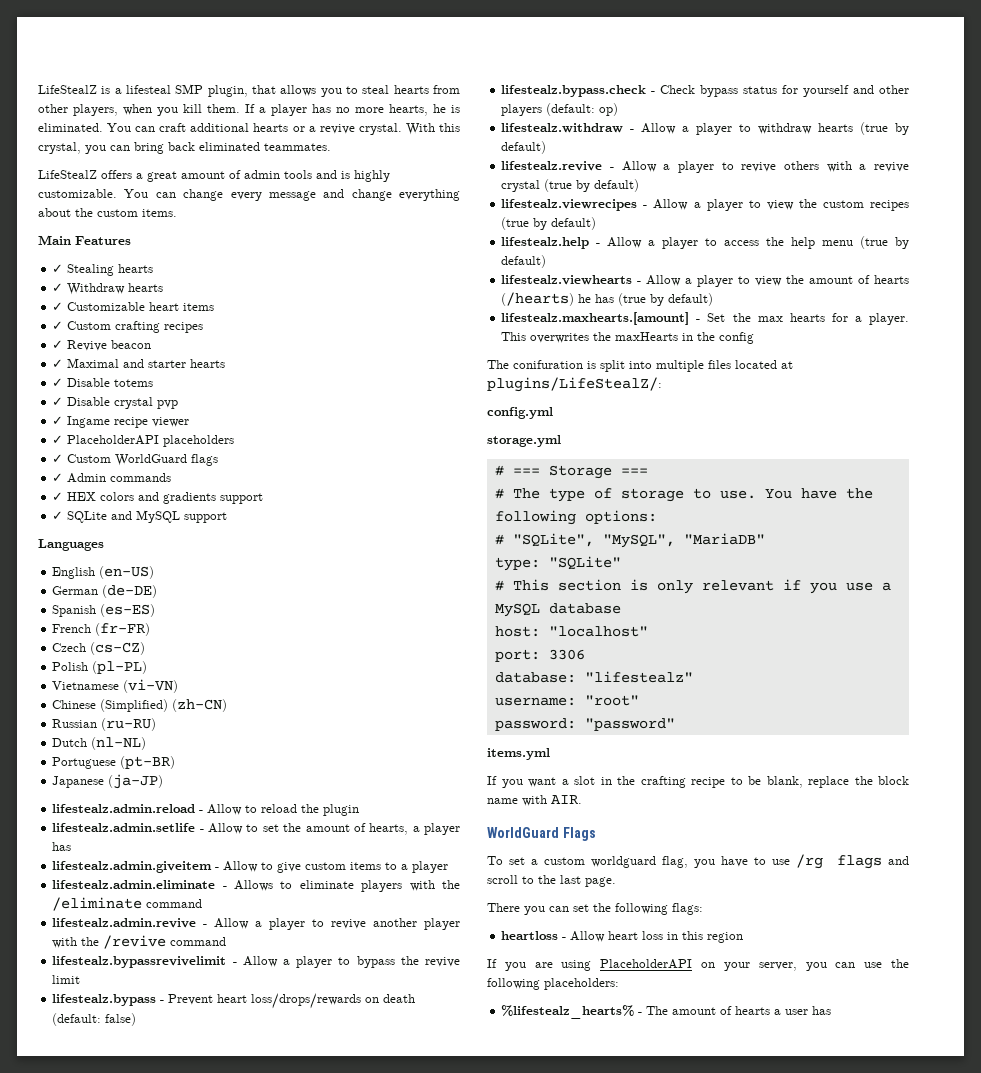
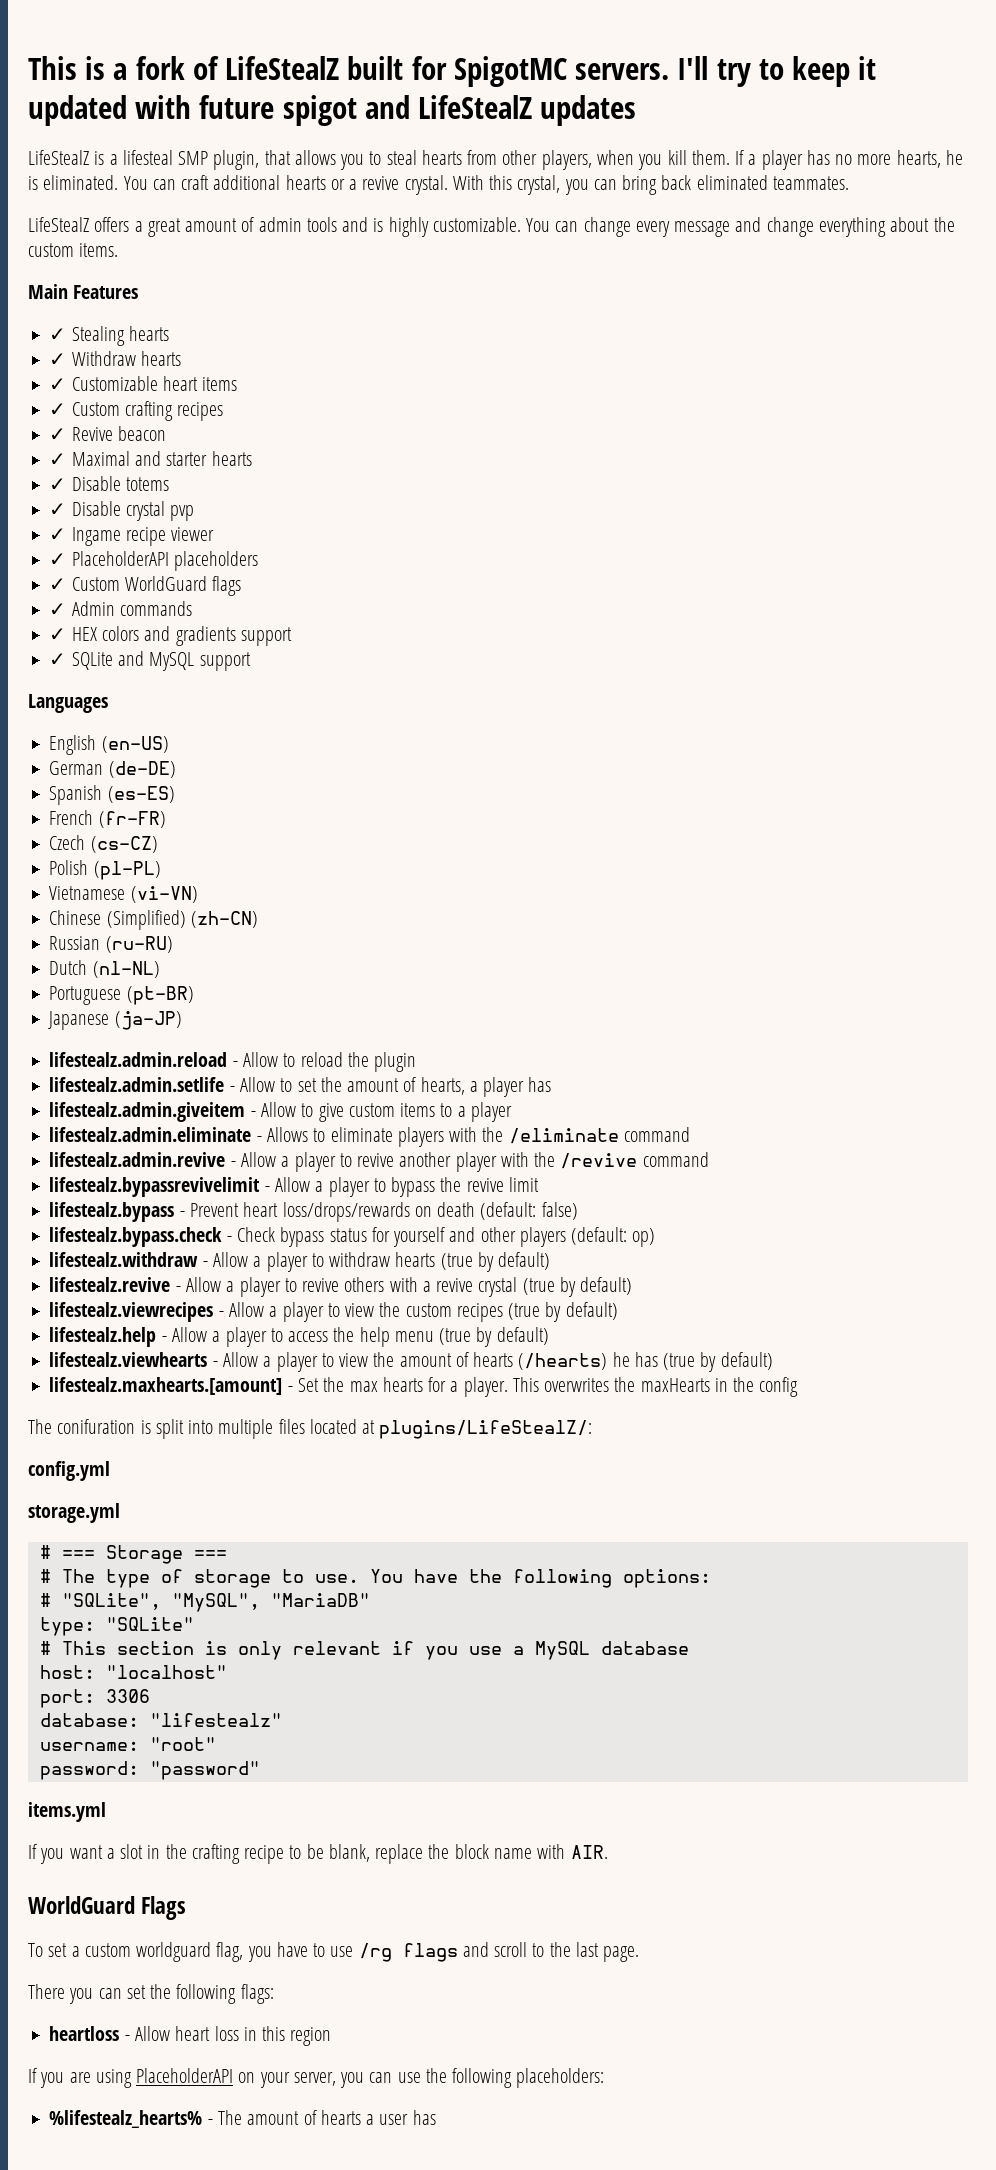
(38, 89) none -> [28,56,877,87] [28,95,637,126] This is a fork of LifeStealZ built for SpigotMC servers. I'll try to keep it updated with future spigot and LifeStealZ updates //

